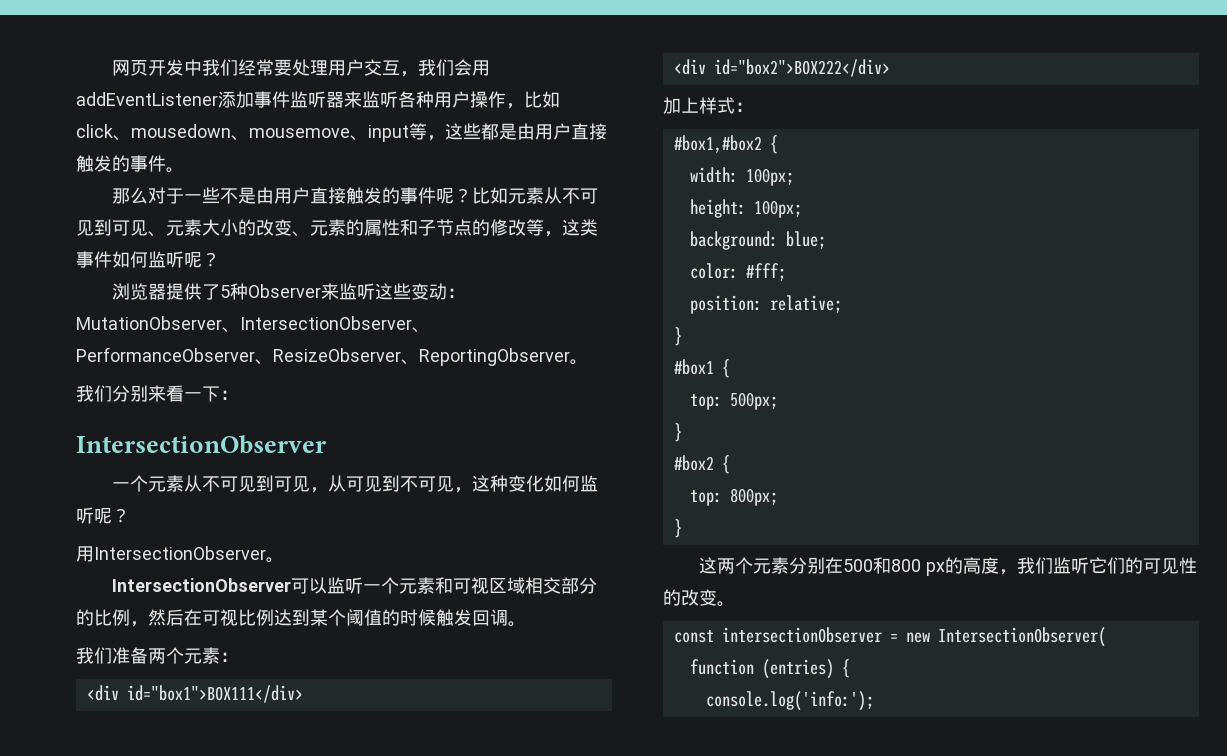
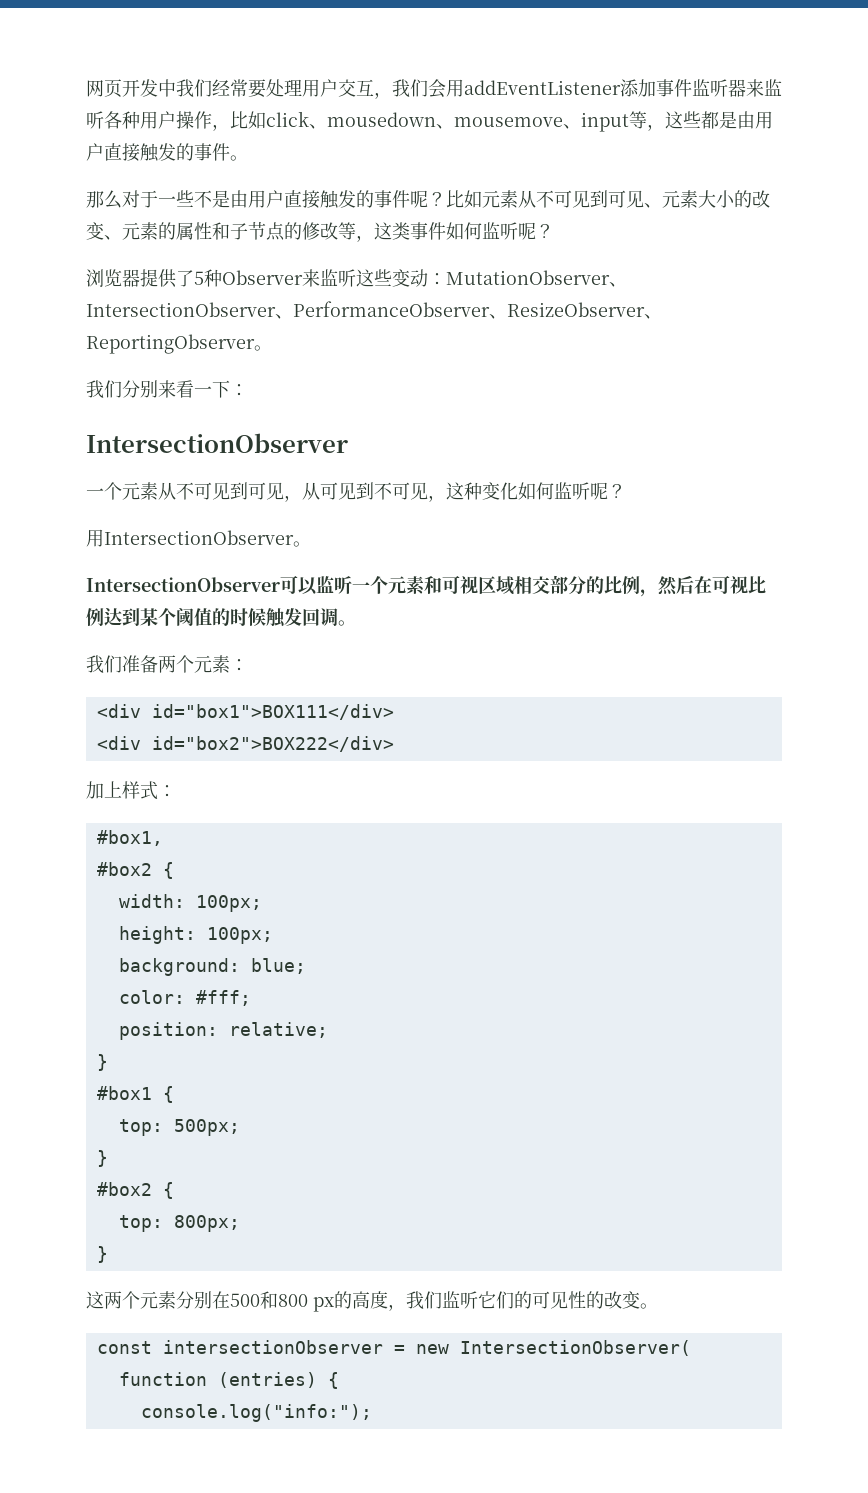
[673,135,762,153] #box1,#box2 -> [96,830,163,846] [96,862,152,876] #box1, // #box2
[705,691,874,711] console.log('info:'); -> [140,1404,372,1422] console.log("info:");

